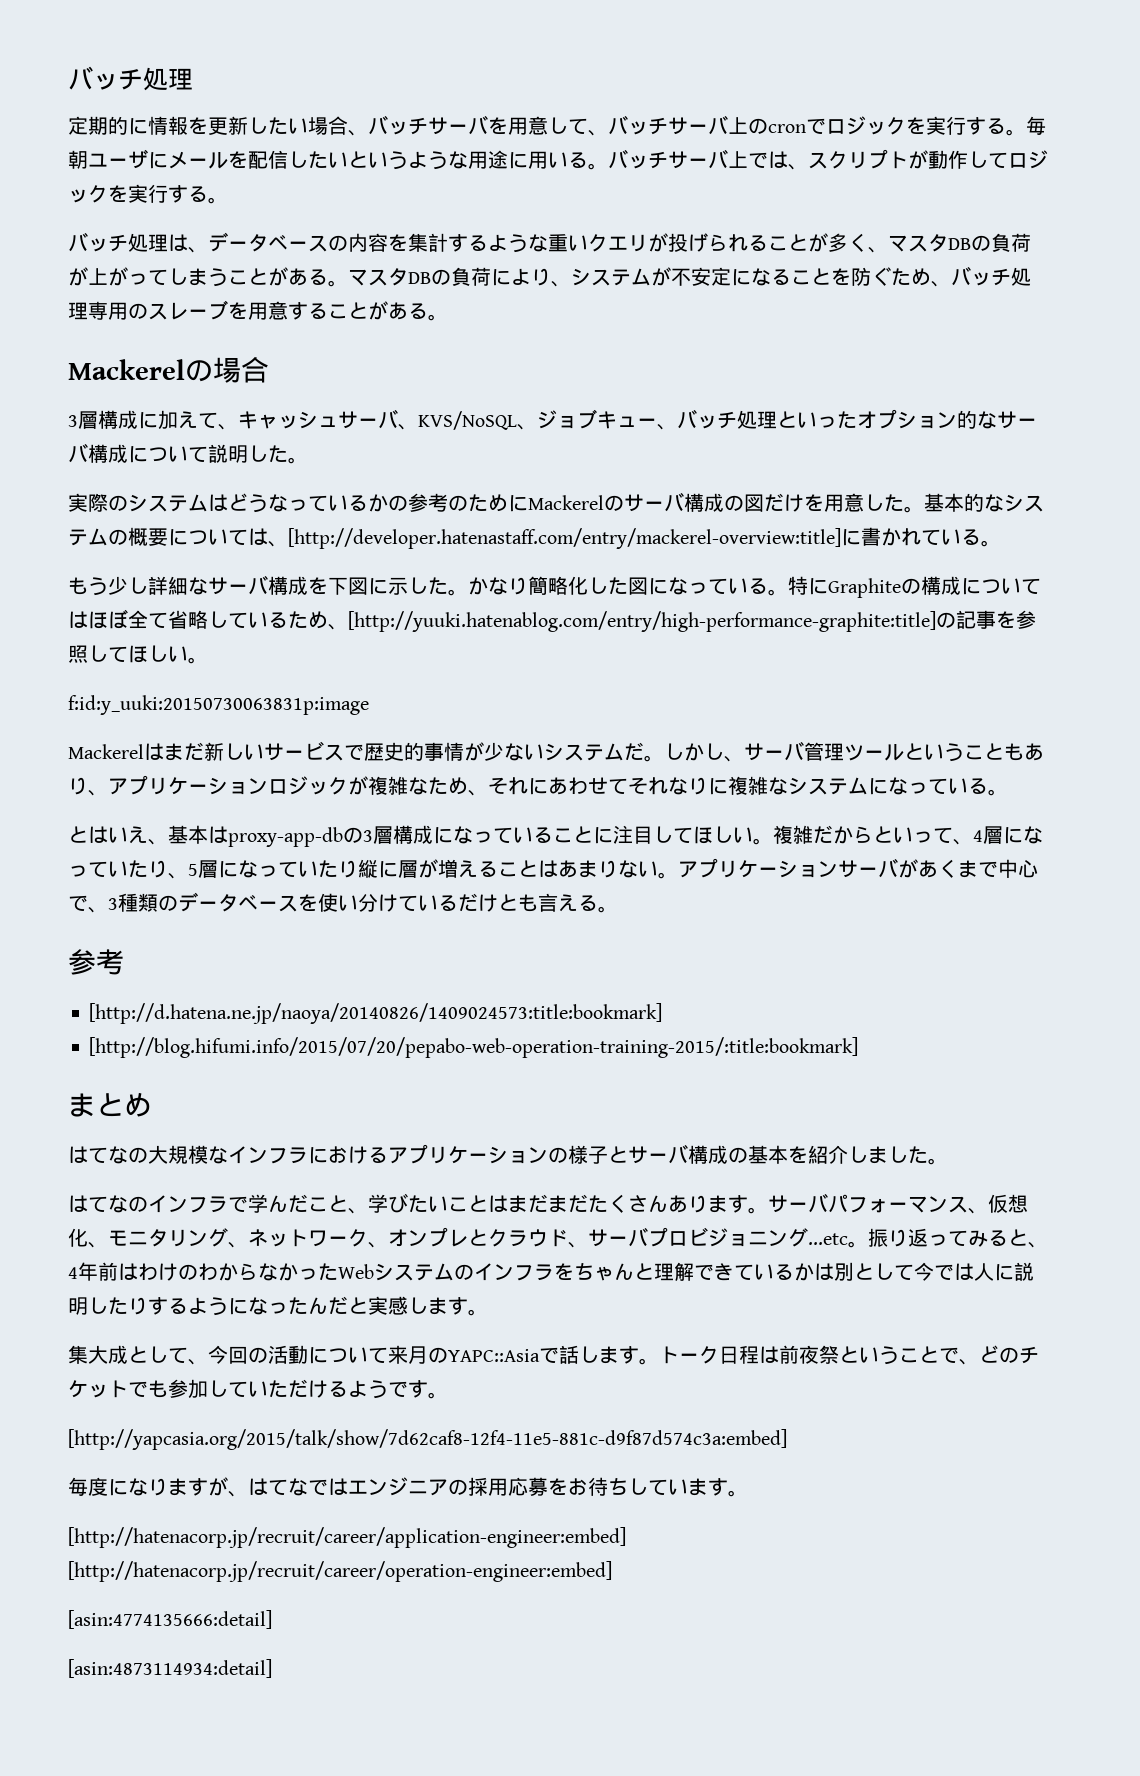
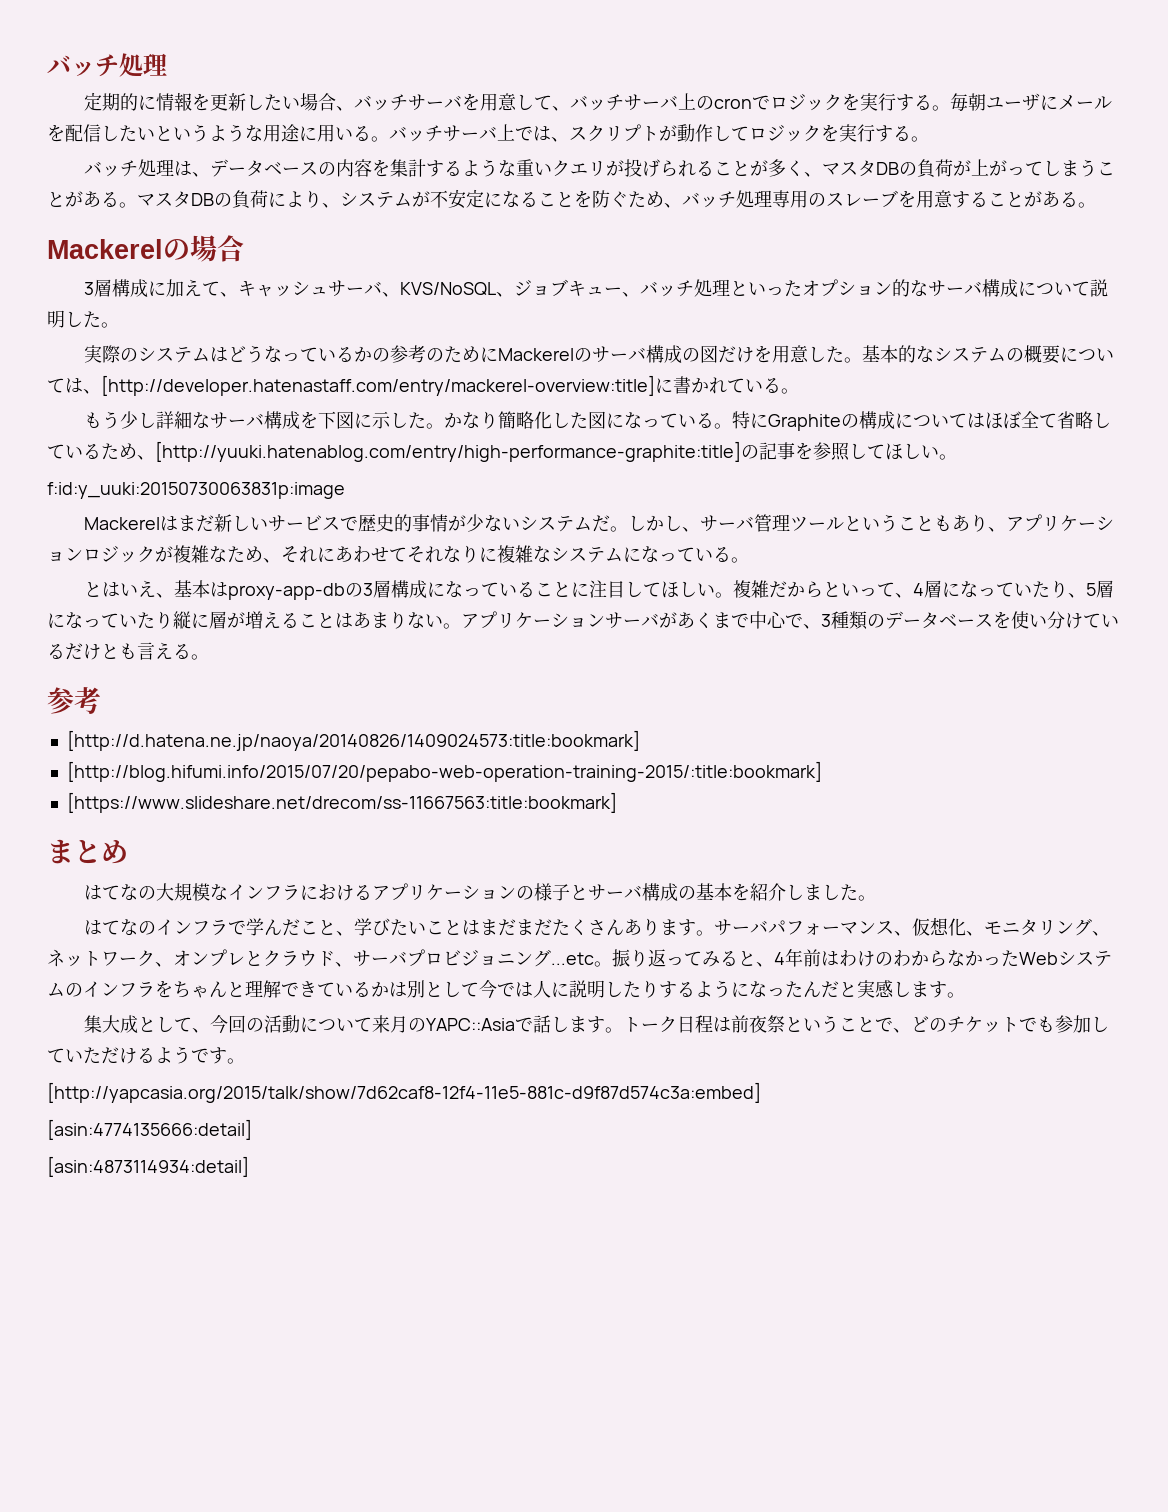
(859, 1047) none -> [66,792,617,813] // [https://www.slideshare.net/drecom/ss-11667563:title:bookmark]
[68,1477,748,1497] [68,1527,626,1548] [68,1561,612,1582] // 毎度になりますが、はてなではエンジニアの採用応募をお待ちしています。 // [http://hatenacorp.jp/recruit/career/application-engineer:embed] [http://hatenacorp.jp/recruit/career/operation-engineer:embed] -> (761, 1092) none

